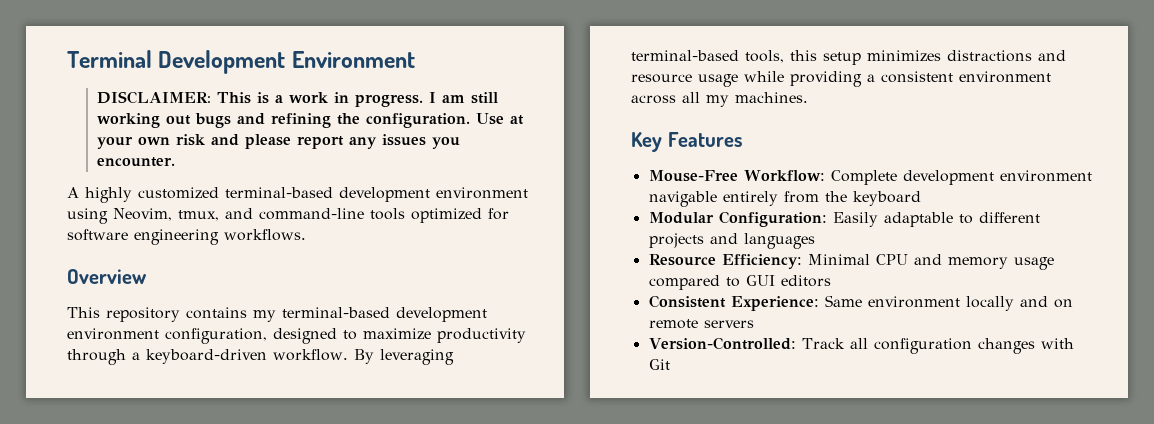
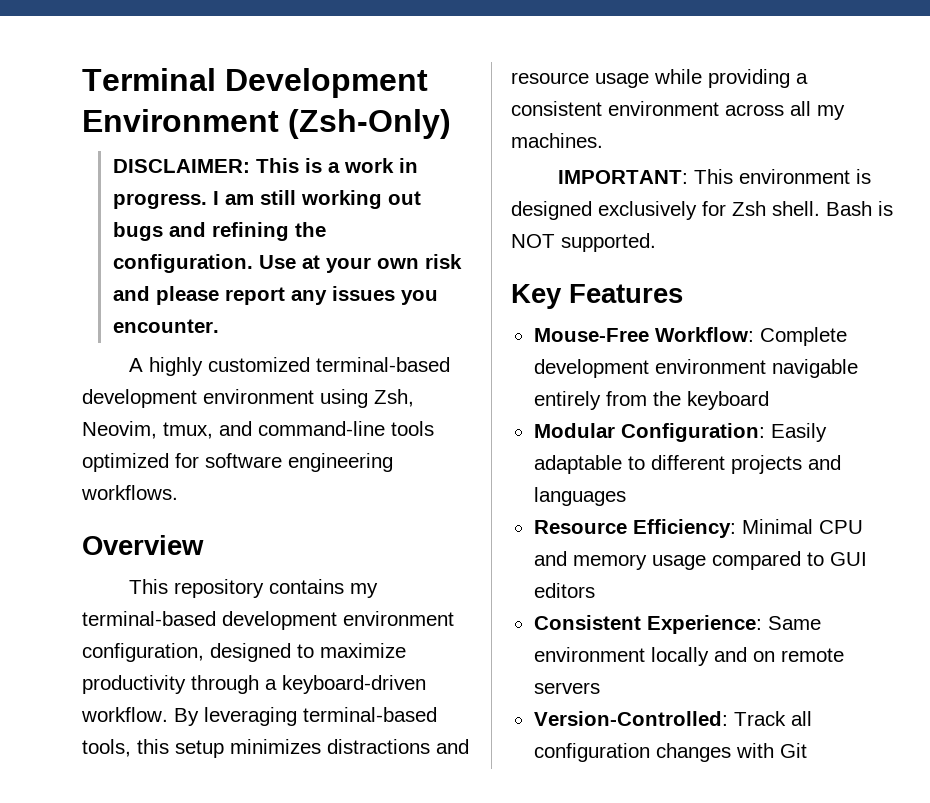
(415, 59) none -> [288,109,451,139] (Zsh-Only)
(108, 216) none -> [374,389,414,407] Zsh,
(808, 97) none -> [557,169,871,184] [511,201,893,220] [511,233,656,252] // IMPORTANT: This environment is designed exclusively for Zsh shell. Bash is NOT supported.

